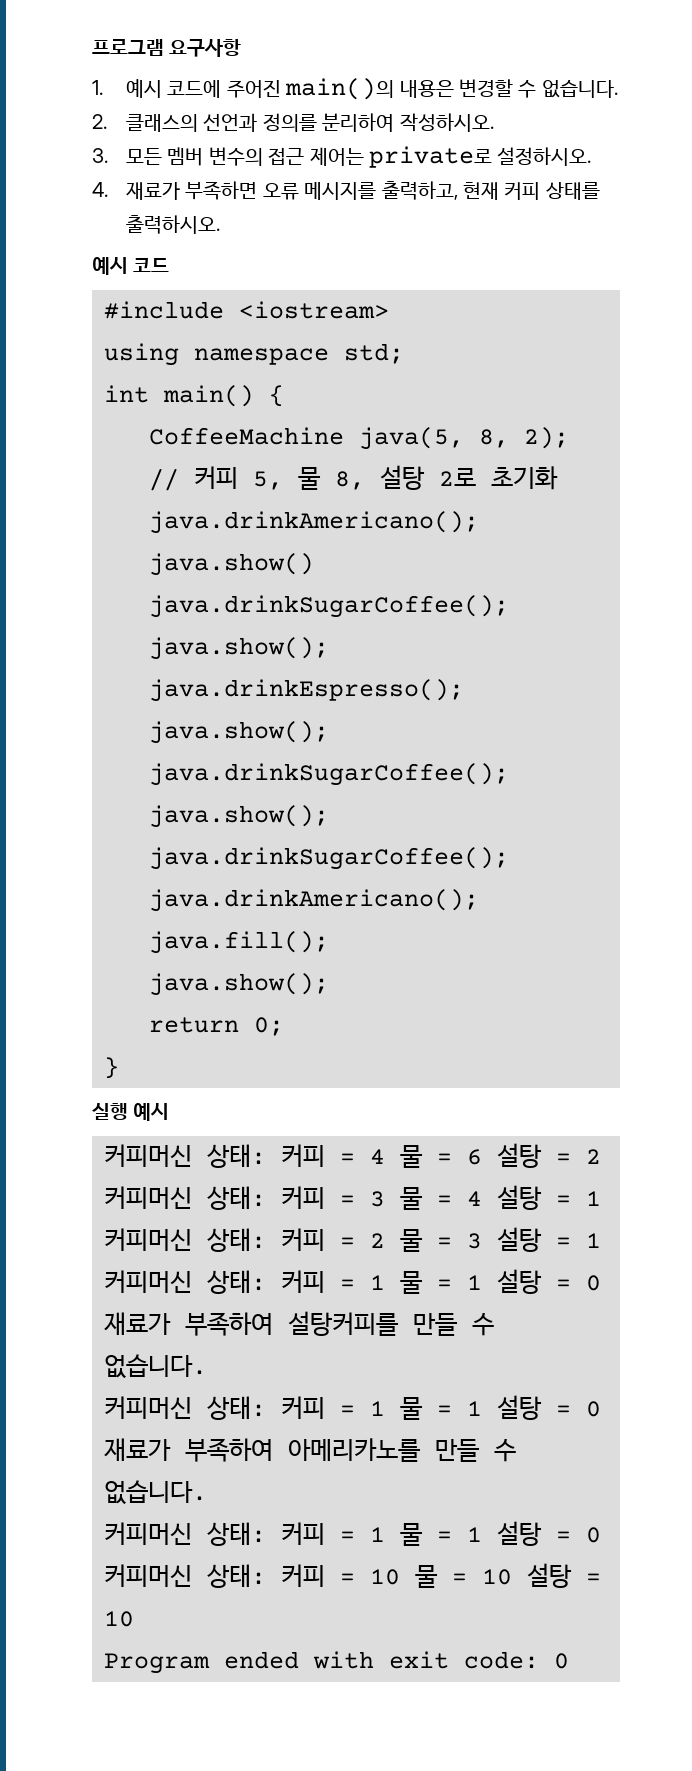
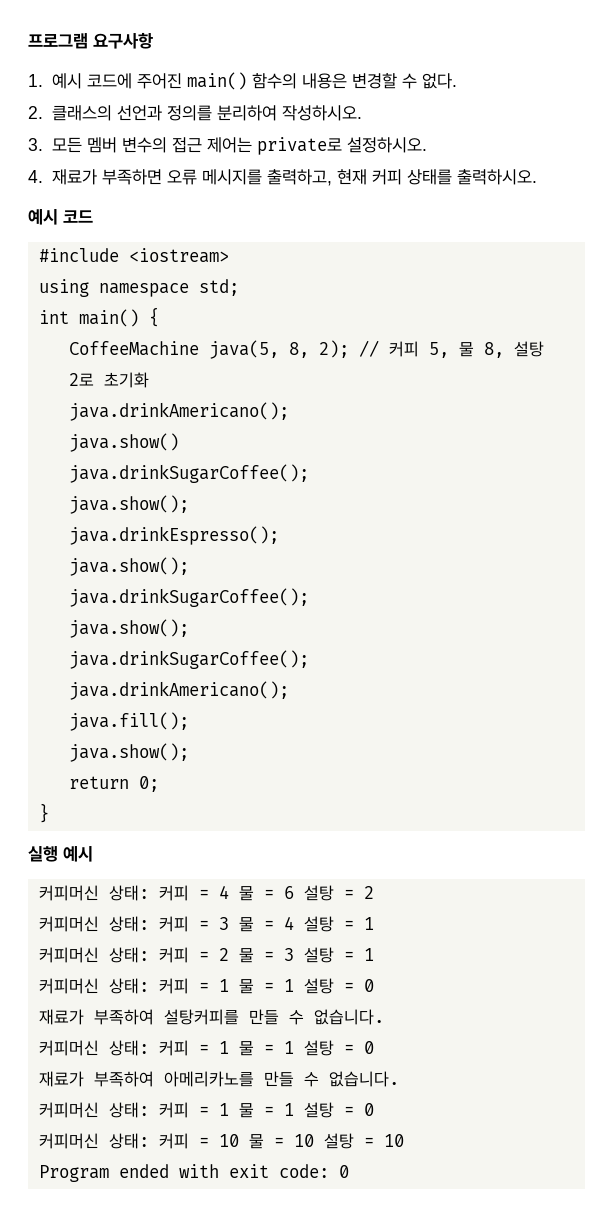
[285,78,395,100] main()의 -> [186,72,297,90] main() 함수의
[541,80,618,98] 없습니다. -> [421,73,457,89] 없다.

